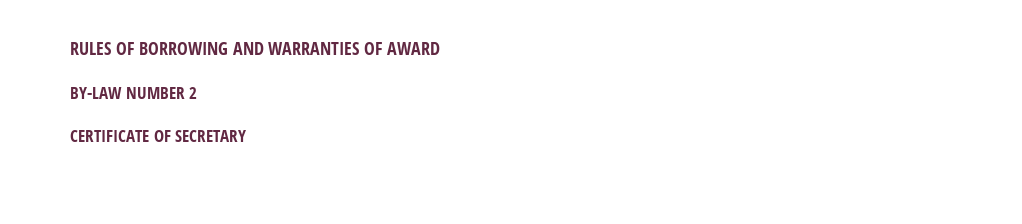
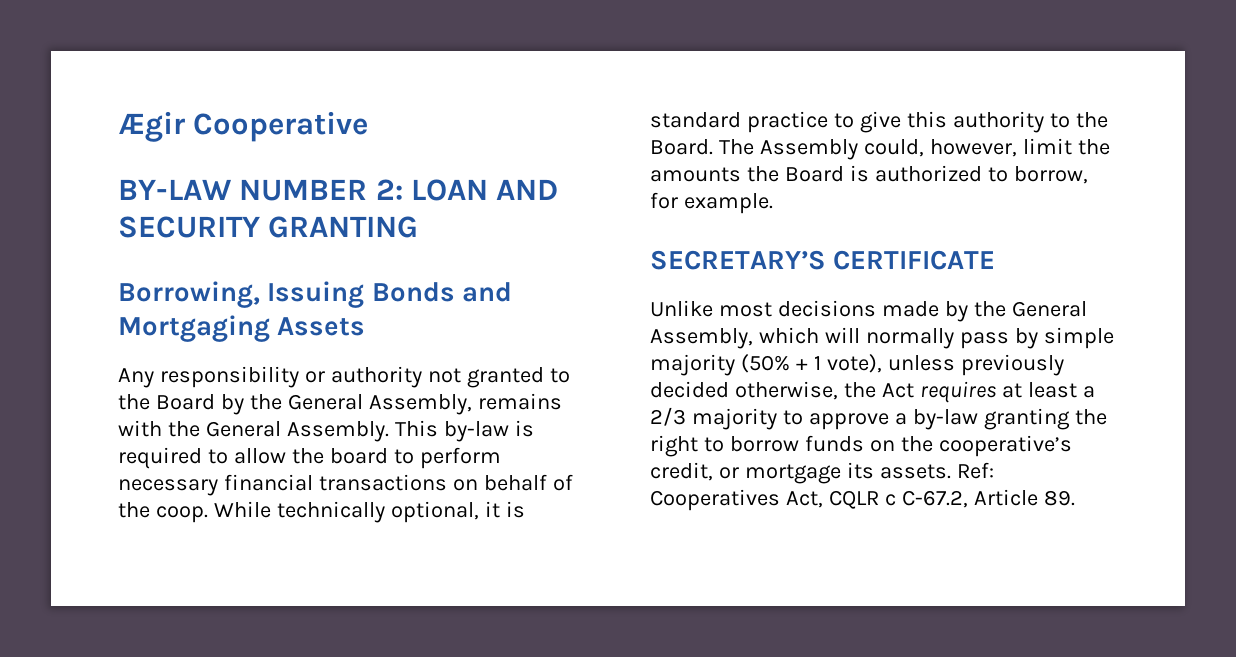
[70,42,441,55] [70,87,198,99] [70,130,247,142] RULES OF BORROWING AND WARRANTIES OF AWARD // BY-LAW NUMBER 2 // CERTIFICATE OF SECRETARY -> [118,111,369,142] [118,179,559,201] [118,216,419,238] [118,281,513,308] [118,315,366,342] [118,366,570,388] [118,393,562,415] [118,420,534,442] [118,447,501,469] [118,474,573,496] [118,501,525,523] [650,111,1108,133] [650,138,1110,160] [650,165,1088,184] [650,192,773,214] [650,250,996,270] [650,300,1087,322] [650,327,1114,349] [650,354,1064,376] [650,381,1095,403] [650,407,1107,430] [650,435,1072,457] [650,462,994,484] [650,489,1075,511] Ægir Cooperative // BY-LAW NUMBER 2: LOAN AND SECURITY GRANTING // Borrowing, Issuing Bonds and Mortgaging Assets // Any responsibility or authority not granted to the Board by the General Assembly, remains with the General Assembly. This by-law is required to allow the board to perform necessary financial transactions on behalf of the coop. While technically optional, it is standard practice to give this authority to the Board. The Assembly could, however, limit the amounts the Board is authorized to borrow, for example. // SECRETARY’S CERTIFICATE // Unlike most decisions made by the General Assembly, which will normally pass by simple majority (50% + 1 vote), unless previously decided otherwise, the Act requires at least a 2/3 majority to approve a by-law granting the right to borrow funds on the cooperative’s credit, or mortgage its assets. Ref: Cooperatives Act, CQLR c C-67.2, Article 89.

